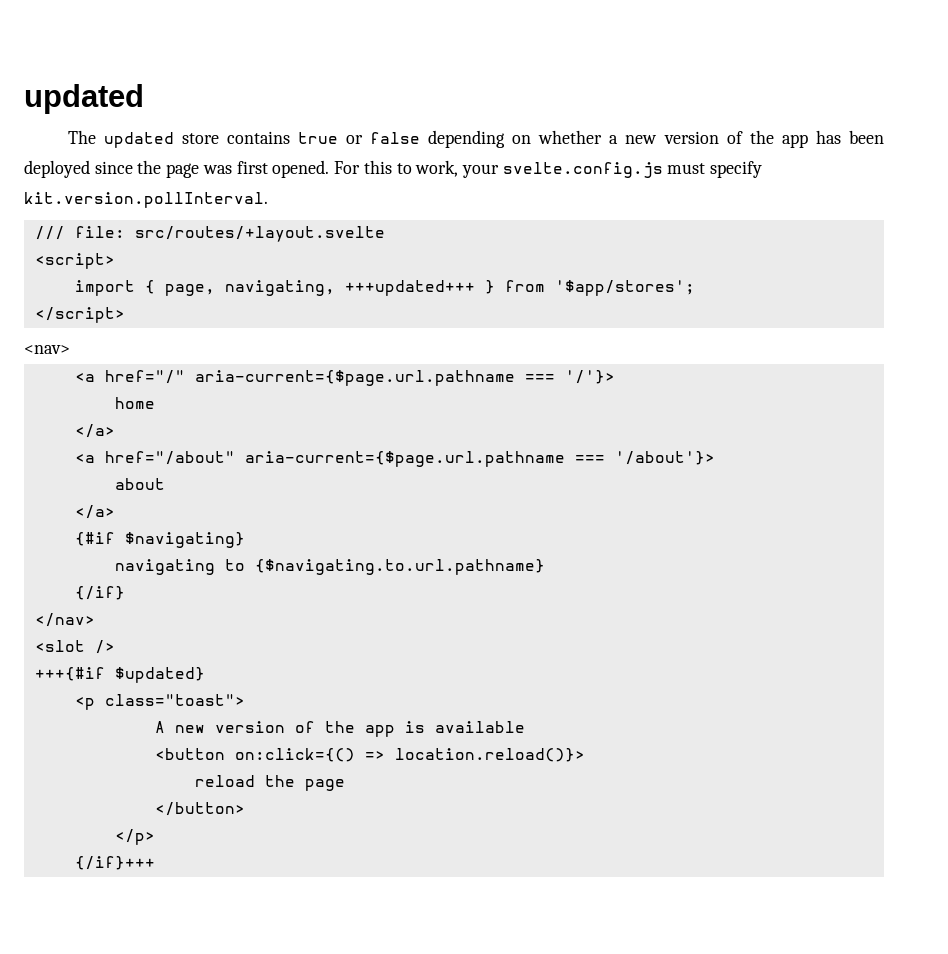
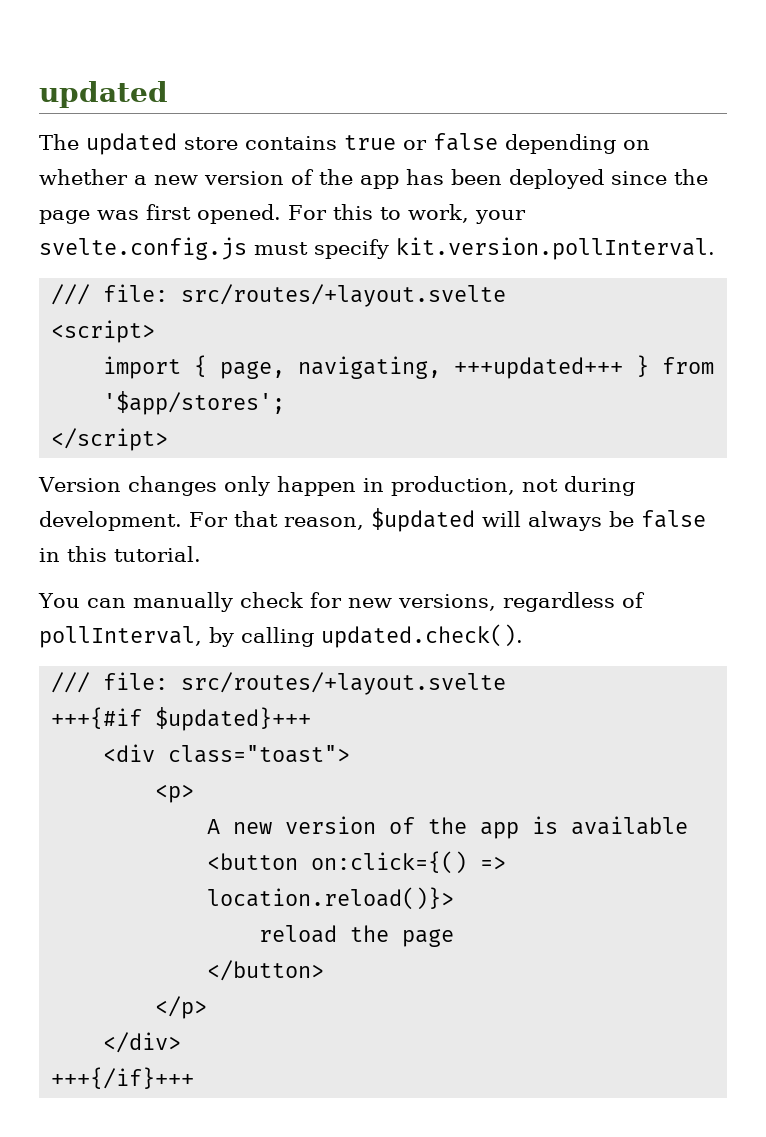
[24,345,70,354] [74,370,615,386] [114,397,155,409] [74,424,115,438] [74,451,715,467] [114,478,165,490] [74,505,115,519] [74,532,245,548] [114,559,545,575] [74,586,125,600] [34,613,95,627] [34,640,115,654] <nav> // <a href="/" aria-current={$page.url.pathname === '/'}> // home // </a> // <a href="/about" aria-current={$page.url.pathname === '/about'}> // about // </a> // {#if $navigating} // navigating to {$navigating.to.url.pathname} // {/if} // </nav> // <slot /> -> [38,476,635,496] [39,508,706,532] [39,546,201,562] [38,592,645,612] [39,624,523,648] [51,672,507,695] Version changes only happen in production, not during development. For that reason, $updated will always be false in this tutorial. // You can manually check for new versions, regardless of pollInterval, by calling updated.check(). // /// file: src/routes/+layout.svelte
[114,667,205,683] [74,697,95,710] $updated} // <p -> [155,707,312,731] [103,744,156,762] $updated}+++ // <div
(245, 700) none -> [155,784,195,803] // <p>
[74,856,155,870] {/if}+++ -> [103,1032,182,1053] [51,1067,195,1089] </div> // +++{/if}+++

